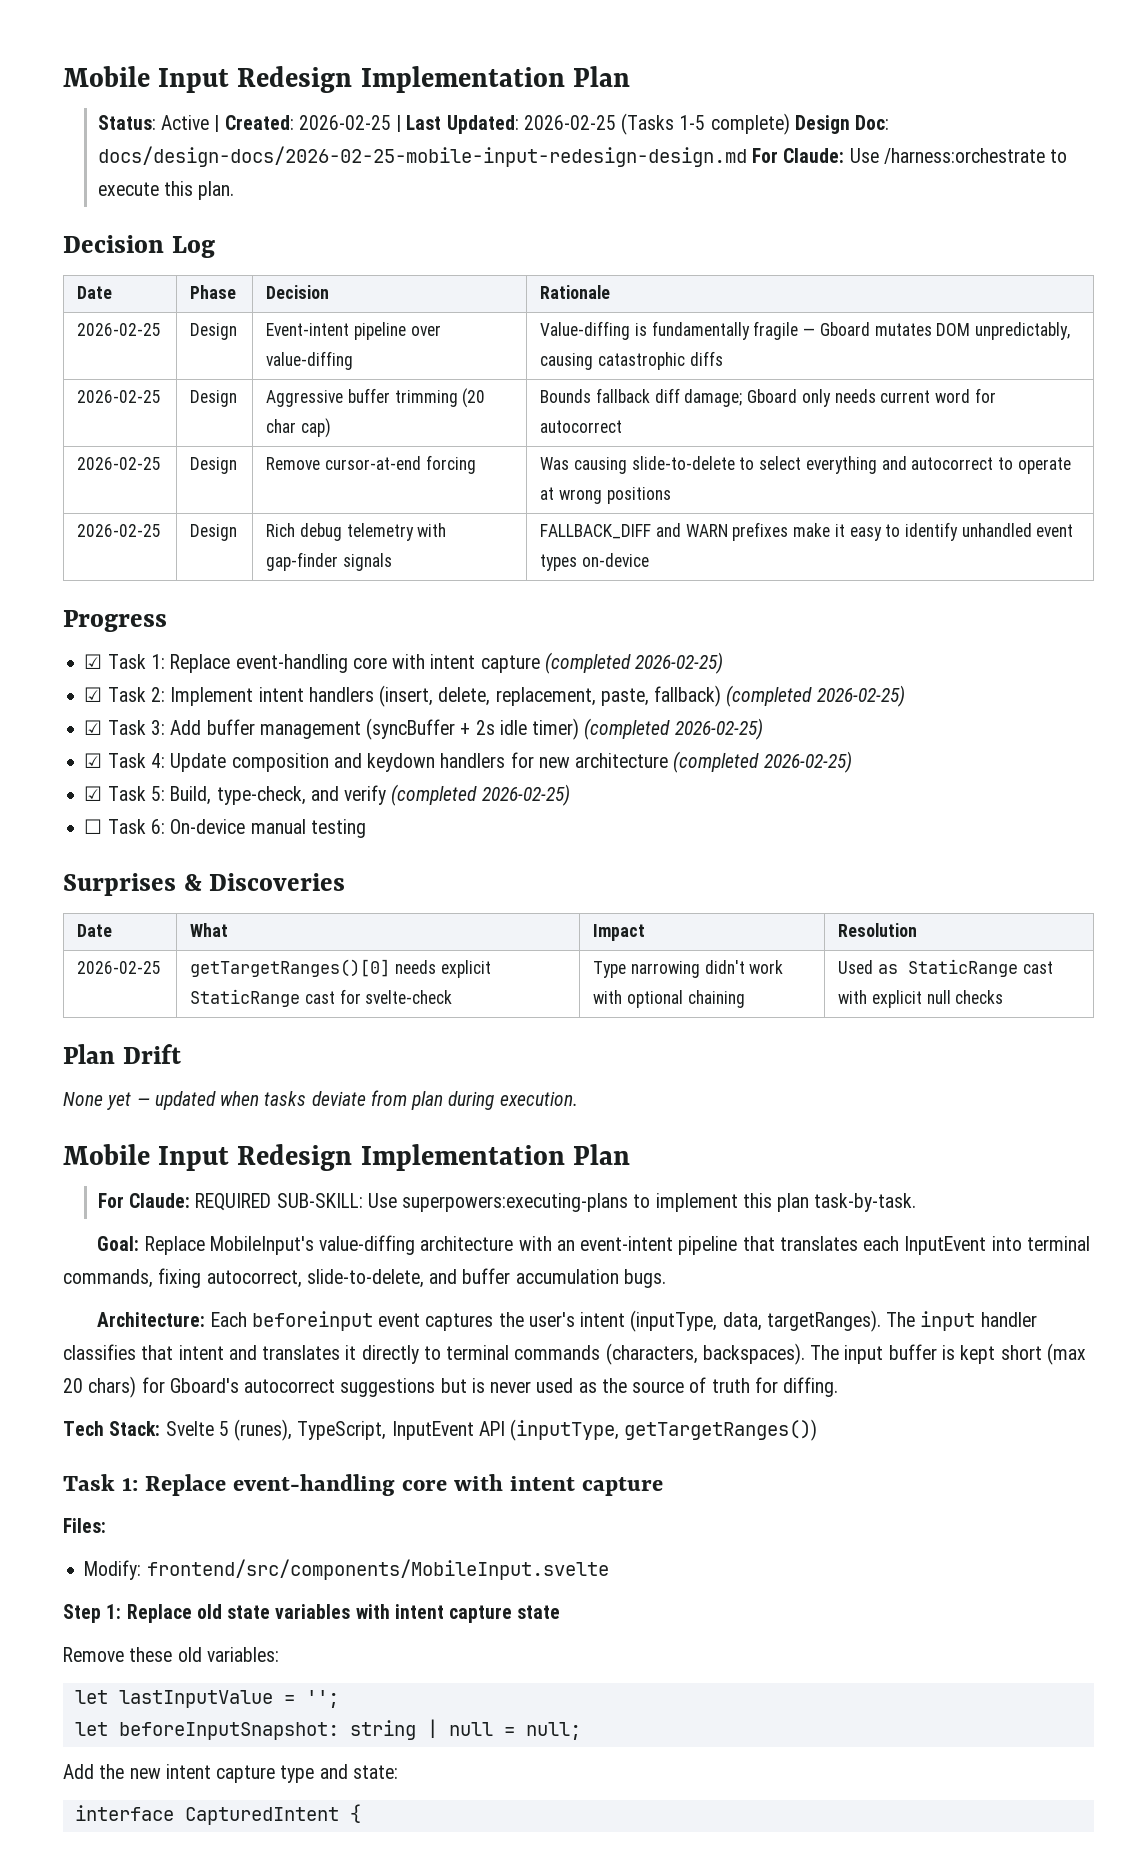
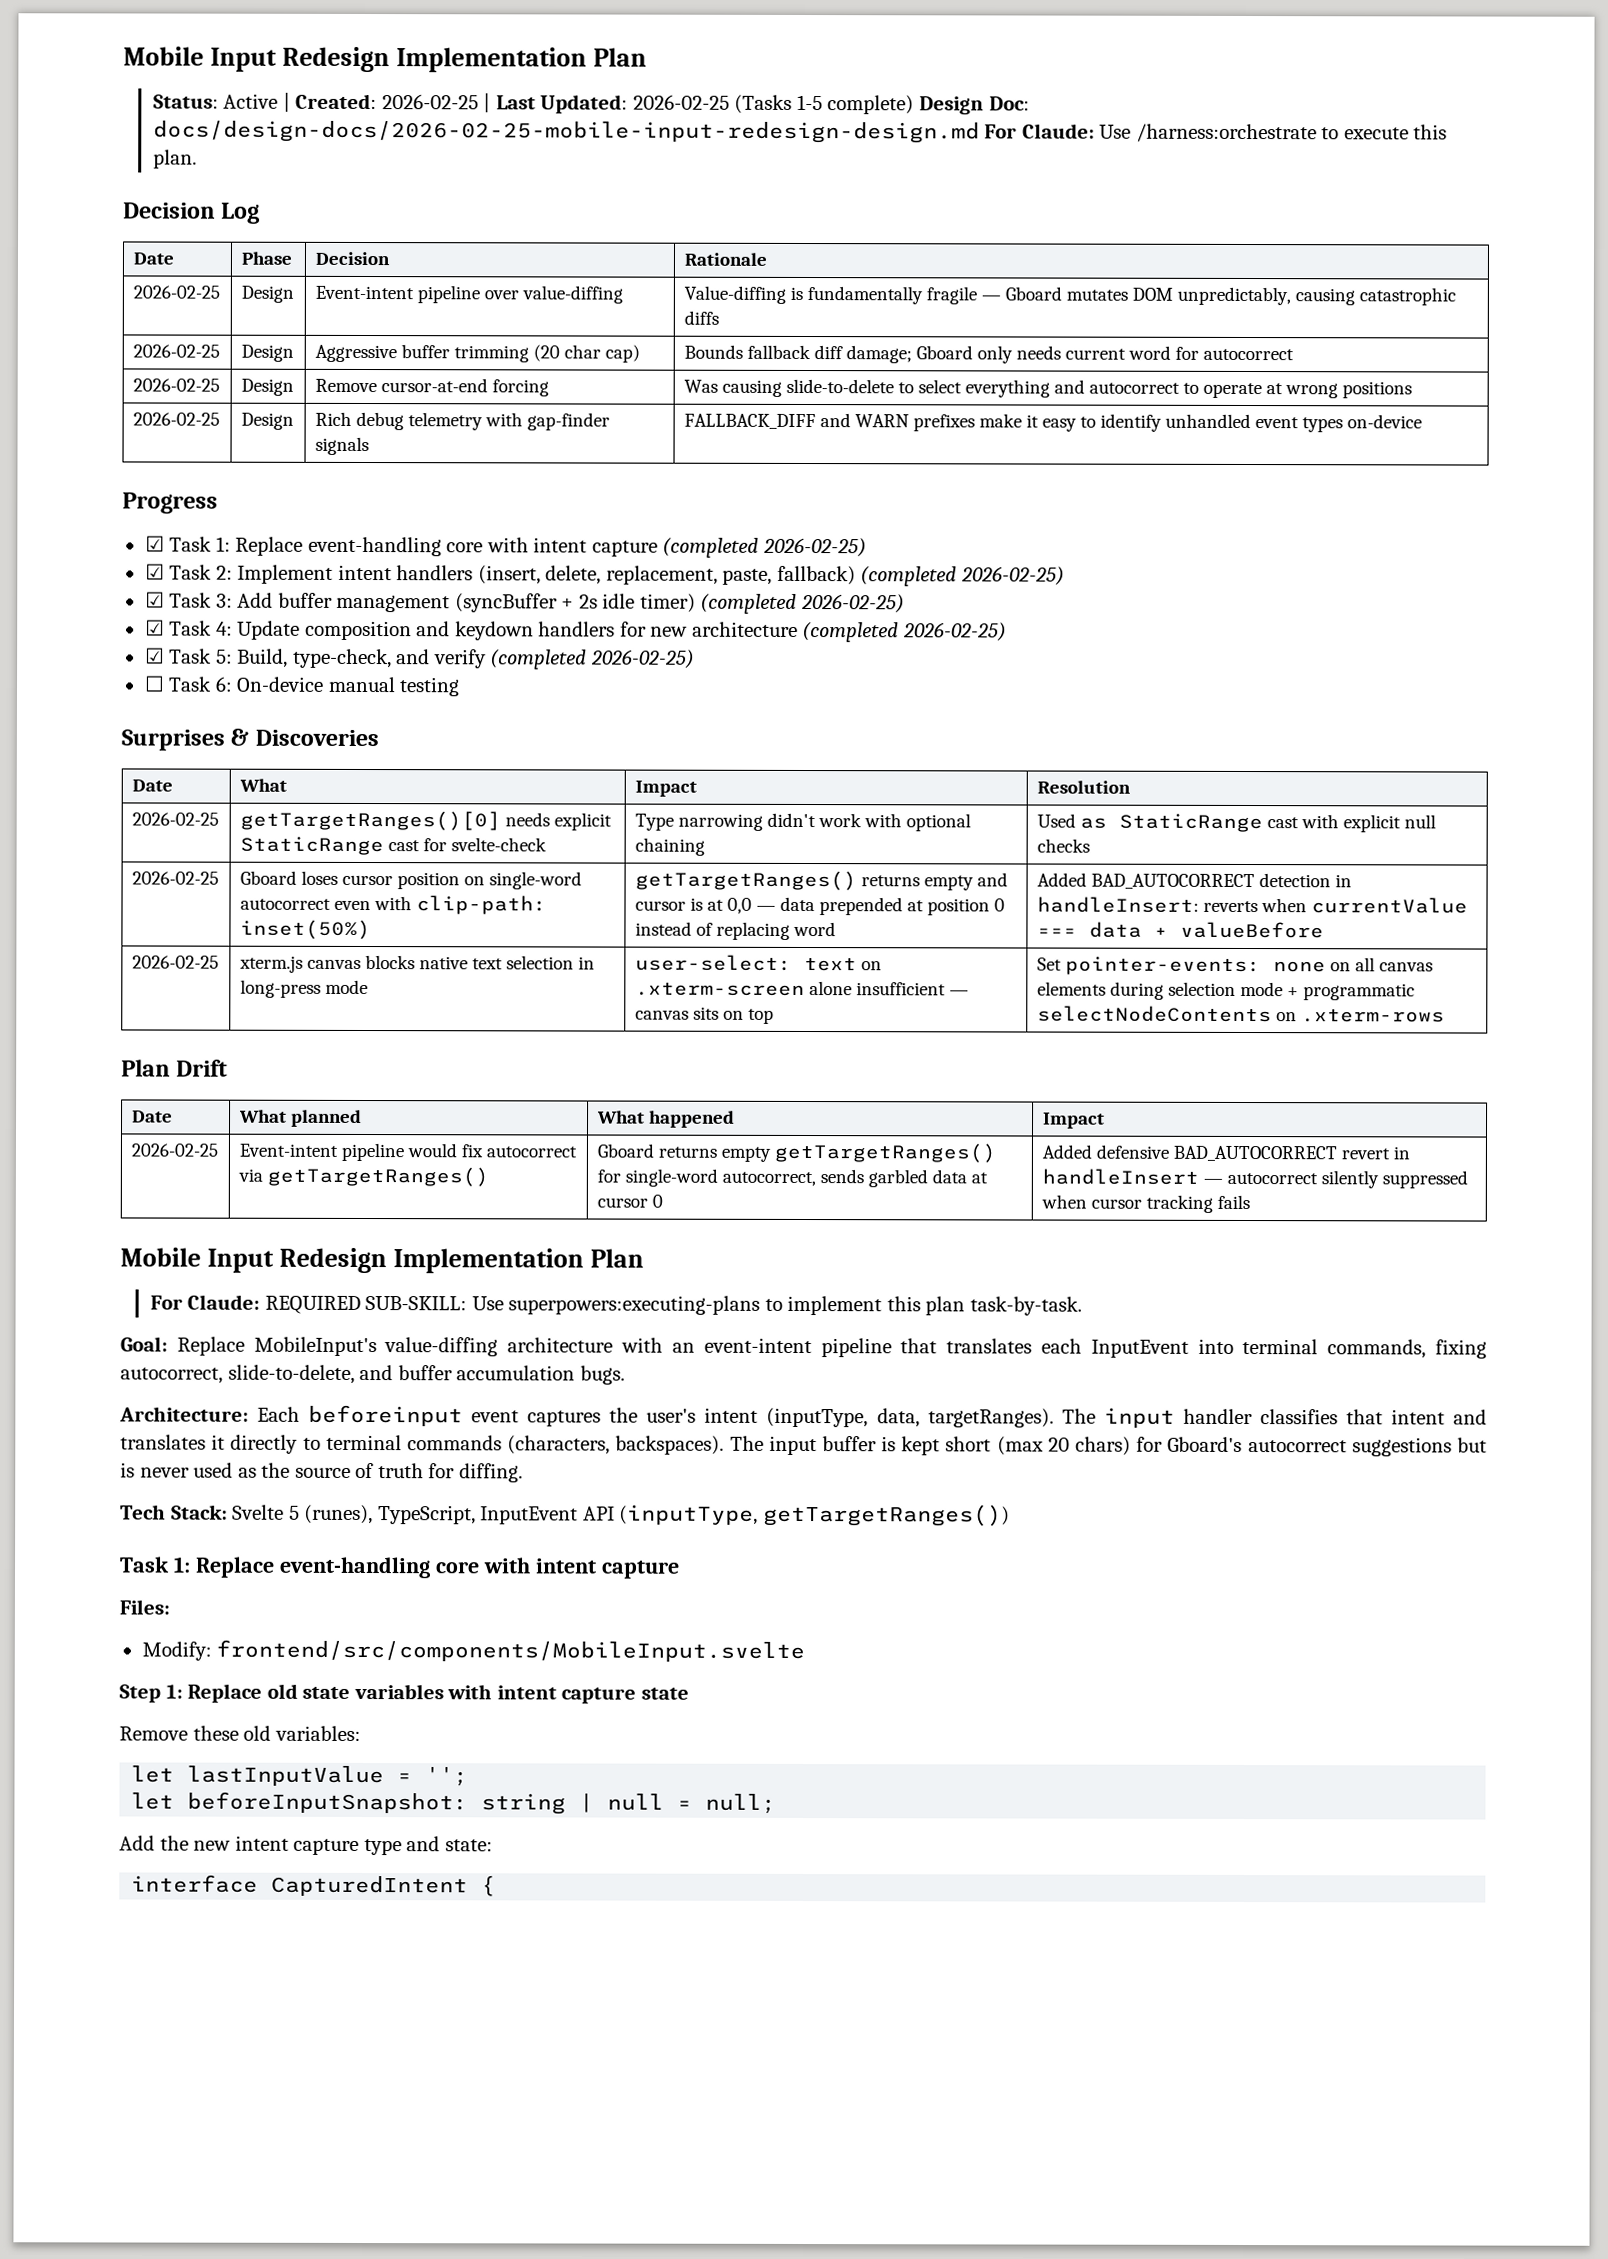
[63,1044,181,1064] [63,1090,578,1110] // Plan Drift // None yet — updated when tasks deviate from plan during execution. -> [131,871,219,885] [239,870,582,890] [239,895,547,915] [239,919,371,940] [634,870,1008,891] [634,896,1005,916] [634,921,836,940] [1036,872,1352,890] [1036,896,1468,914] [1036,921,1324,939] [131,955,219,969] [238,955,595,973] [239,979,368,998] [634,954,882,972] [634,981,969,997] [634,1006,774,1024] [1036,956,1433,976] [1036,981,1415,1001] [1036,1005,1445,1023] [121,1059,229,1077] [131,1110,173,1123] [238,1109,362,1127] [596,1110,735,1128] [1042,1112,1105,1129] [130,1143,218,1157] [238,1142,577,1162] [237,1166,489,1187] [596,1142,996,1163] [596,1168,988,1188] [596,1194,663,1208] [1041,1144,1410,1162] [1041,1168,1468,1189] [1040,1194,1250,1213] // 2026-02-25 | Gboard loses cursor position on single-word autocorrect even with clip-path: inset(50%) | getTargetRanges() returns empty and cursor is at 0,0 — data prepended at position 0 instead of replacing word | Added BAD_AUTOCORRECT detection in handleInsert: reverts when currentValue === data + valueBefore // 2026-02-25 | xterm.js canvas blocks native text selection in long-press mode | user-select: text on .xterm-screen alone insufficient — canvas sits on top | Set pointer-events: none on all canvas elements during selection mode + programmatic selectNodeContents on .xterm-rows // Plan Drift // Date | What planned | What happened | Impact // 2026-02-25 | Event-intent pipeline would fix autocorrect via getTargetRanges() | Gboard returns empty getTargetRanges() for single-word autocorrect, sends garbled data at cursor 0 | Added defensive BAD_AUTOCORRECT revert in handleInsert — autocorrect silently suppressed when cursor tracking fails

